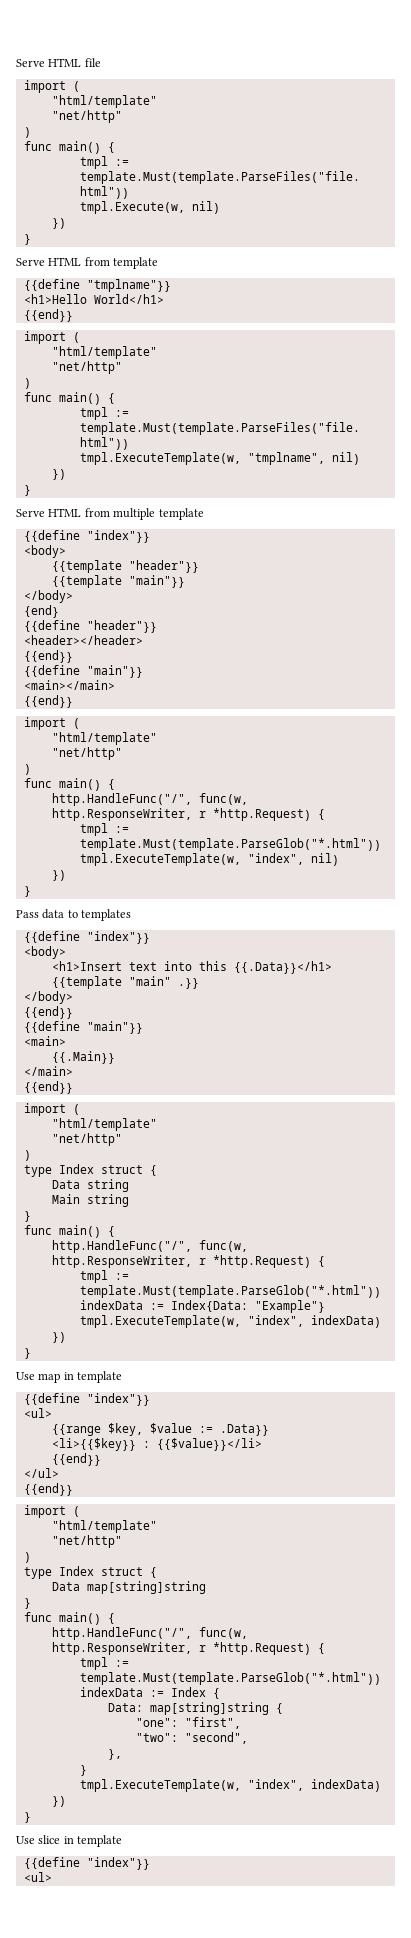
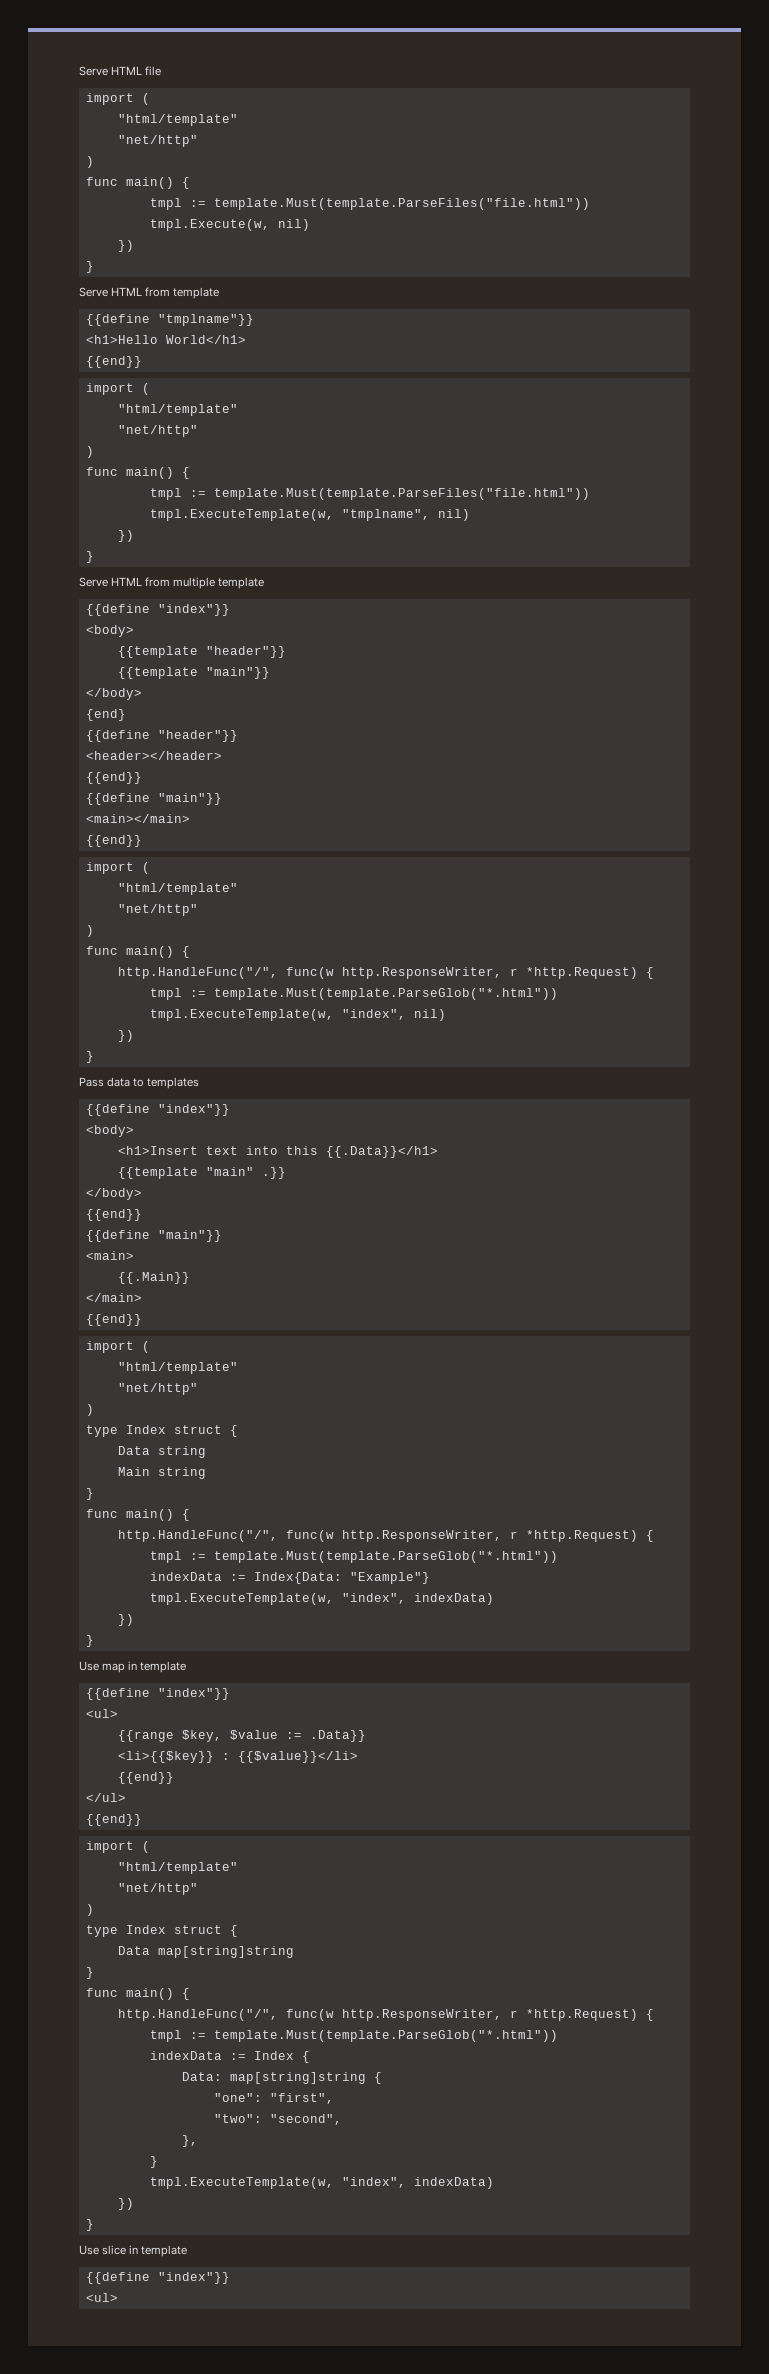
[198,793,248,805] func(w, -> [285,967,334,979] func(w
[198,1240,248,1252] func(w, -> [285,1530,334,1542] func(w
[198,1627,248,1639] func(w, -> [285,2009,334,2021] func(w

